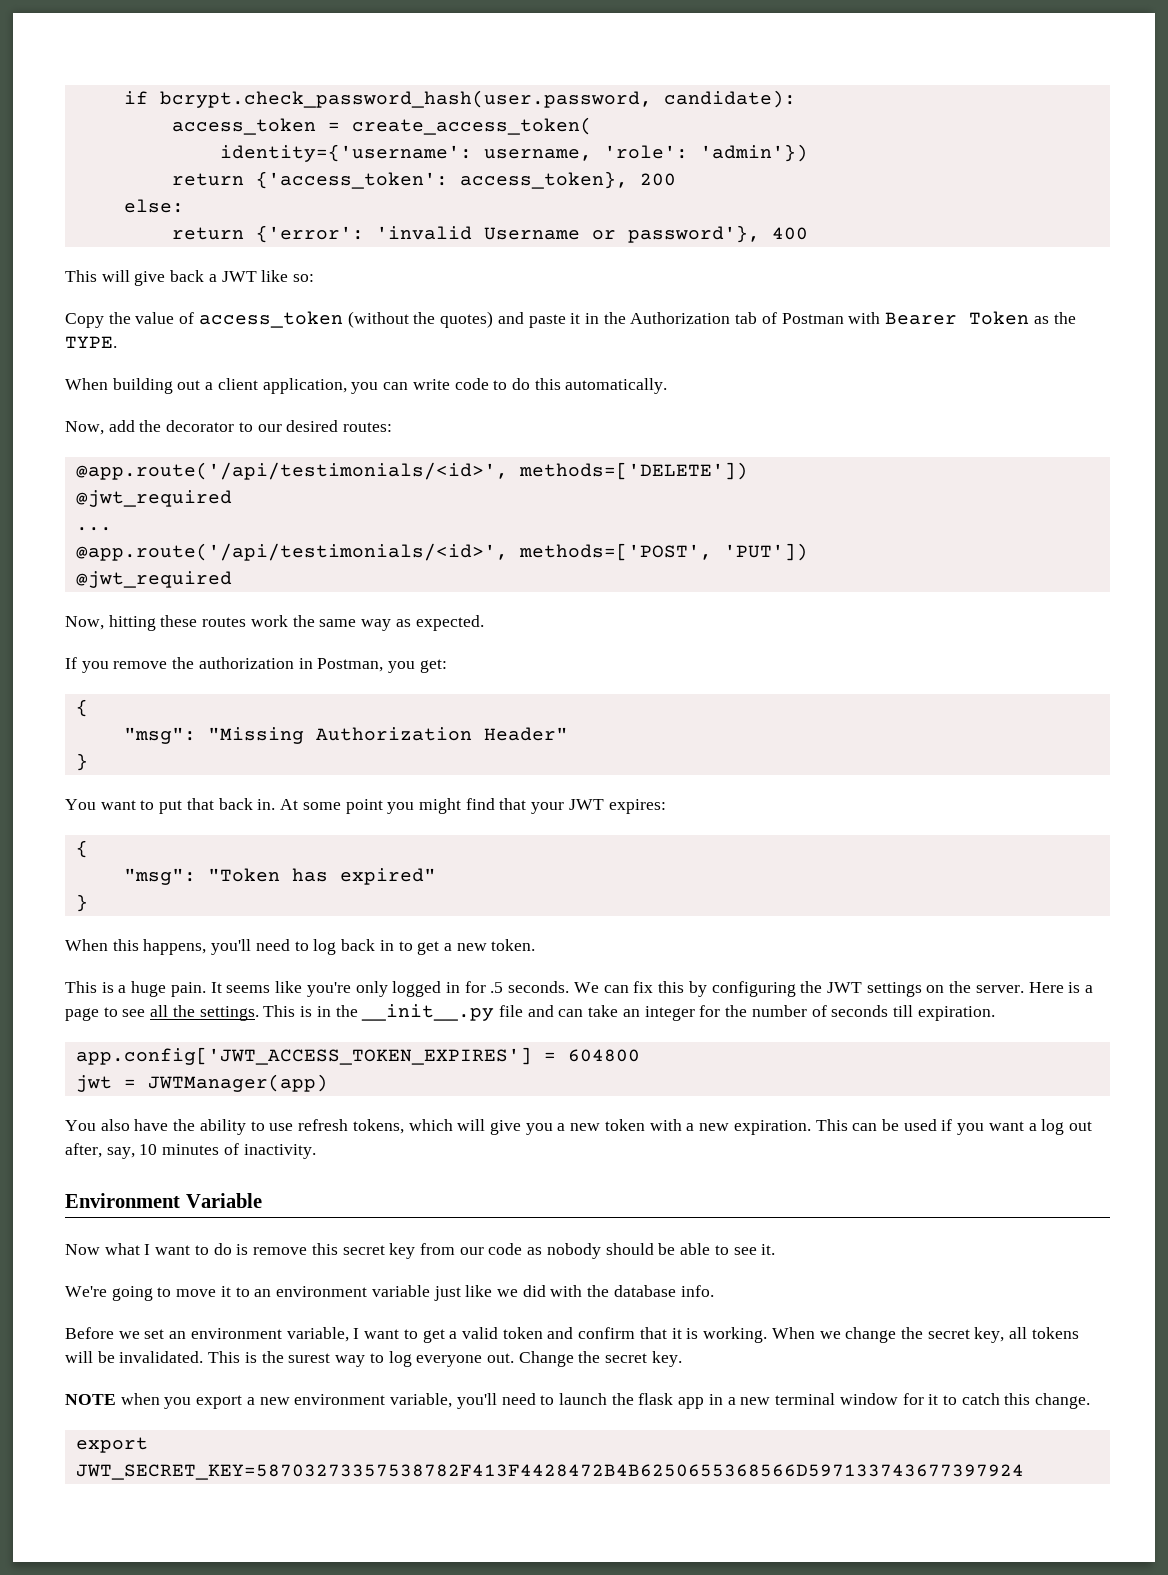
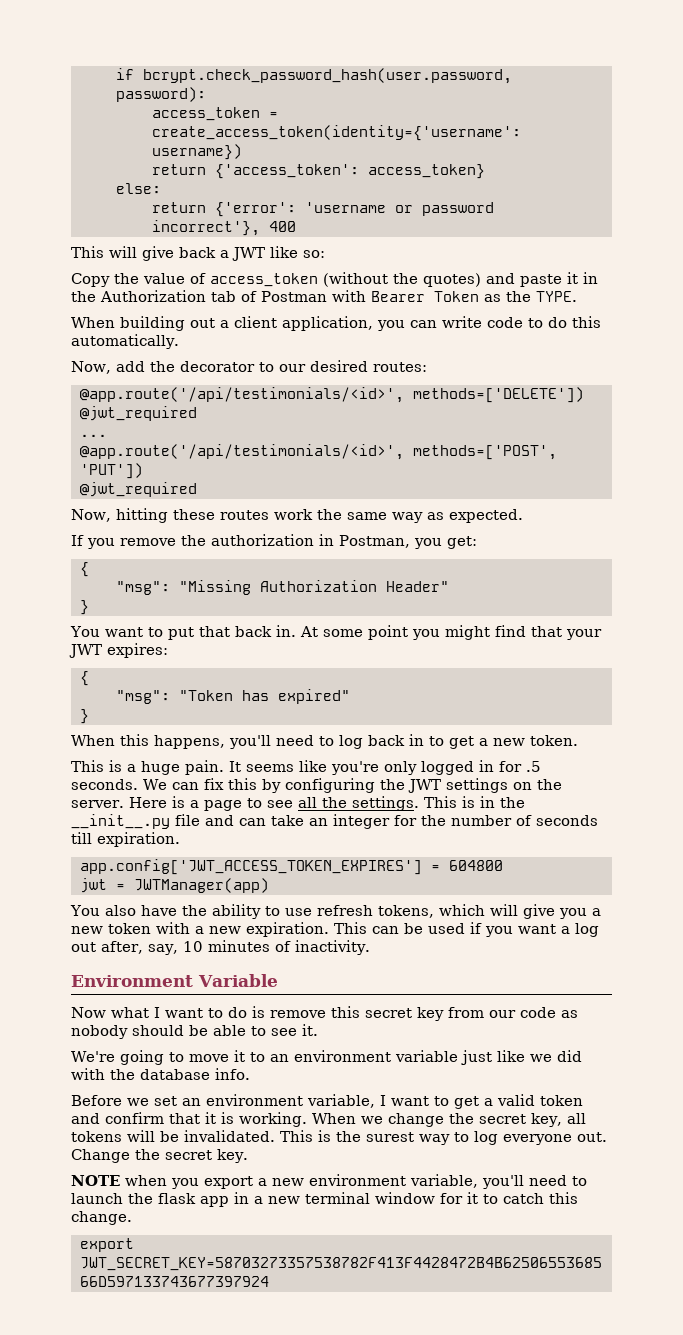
[663,90,796,108] candidate): -> [115,87,206,102] password):
[351,117,592,135] [219,144,808,162] create_access_token( // identity={'username': username, 'role': 'admin'}) -> [151,125,521,141] [151,144,242,160] create_access_token(identity={'username': username})
[459,171,676,189] access_token}, 200 -> [367,164,485,179] access_token}
[375,225,760,243] 'invalid Username or password'}, -> [304,202,494,216] [151,220,260,236] 'username or password incorrect'},

